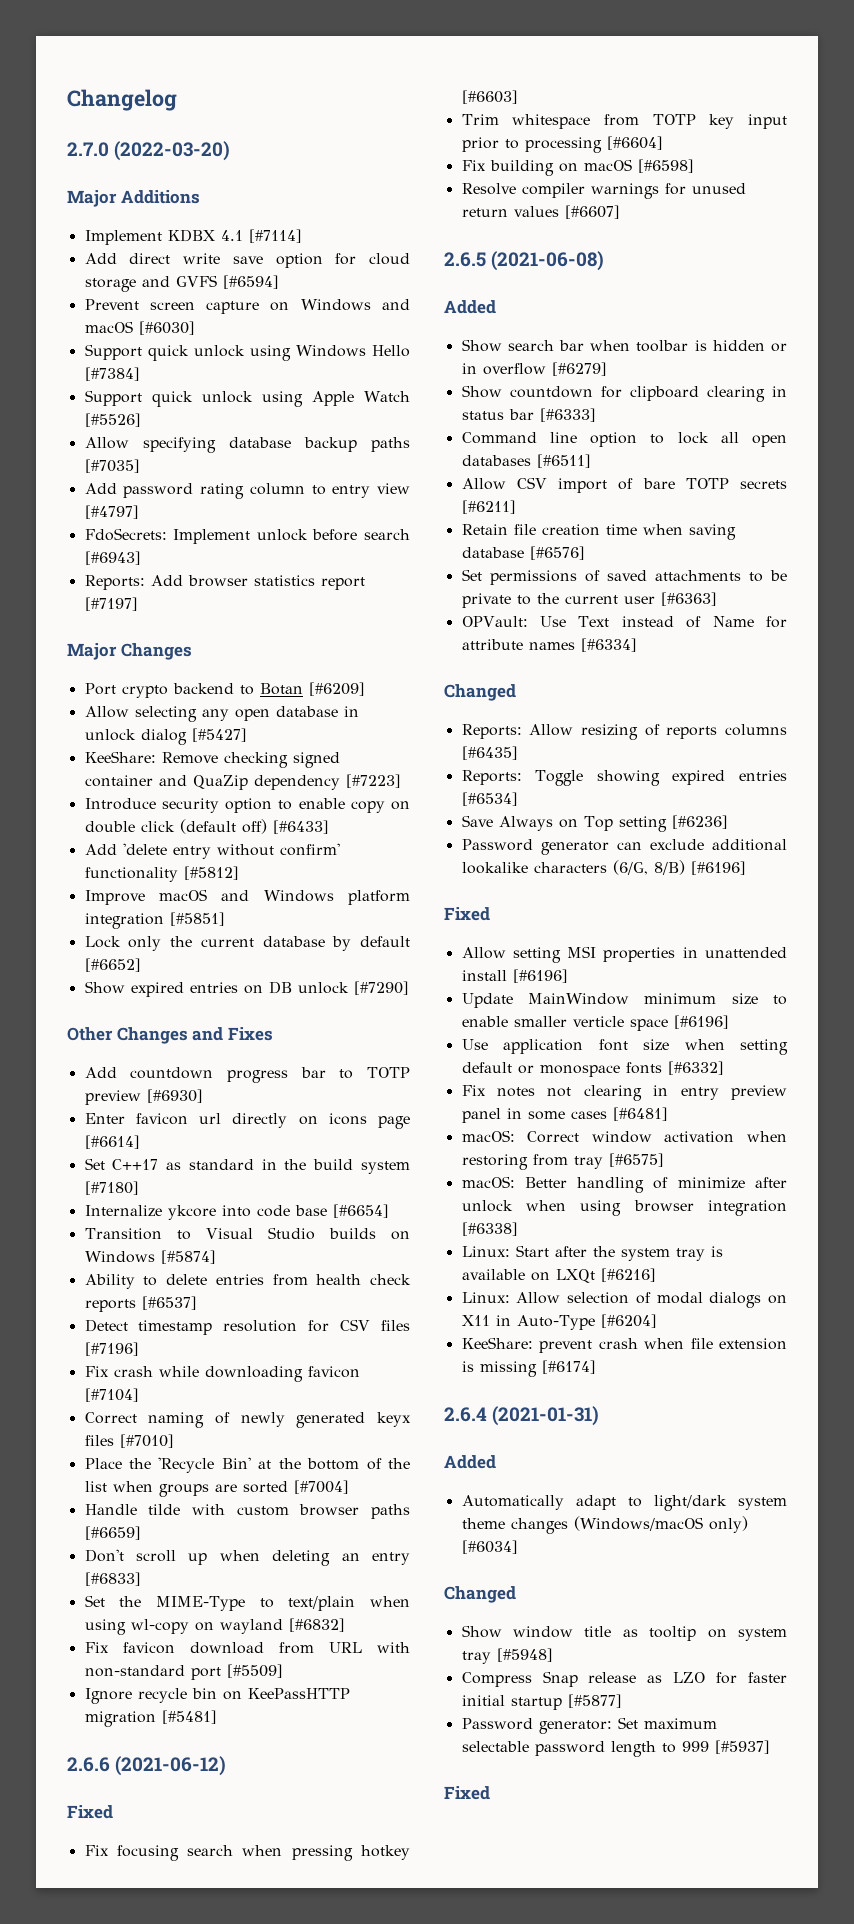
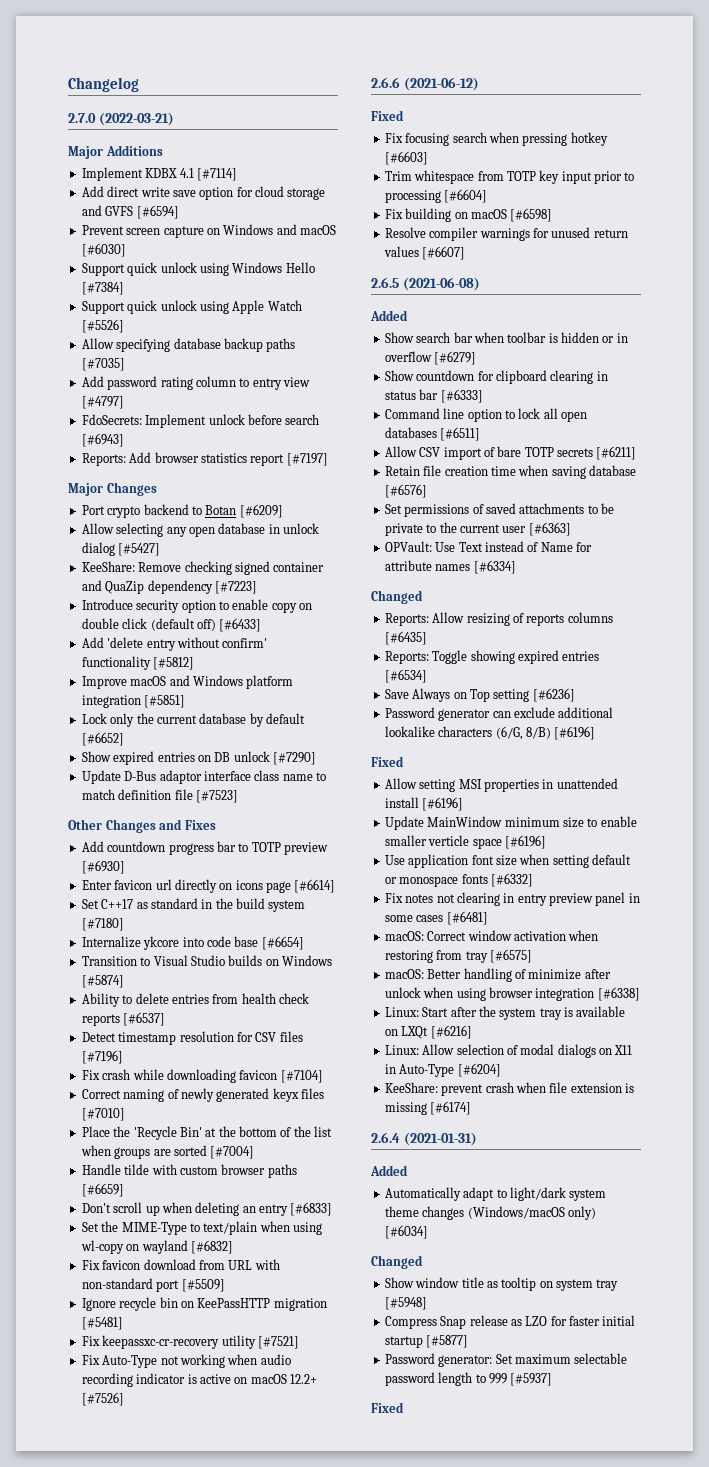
[114,141,231,161] (2022-03-20) -> [98,112,174,126] (2022-03-21)
(409, 988) none -> [81,770,326,784] [81,789,238,803] // Update D-Bus adaptor interface class name to match definition file [#7523]
(217, 1717) none -> [81,1335,299,1349] [81,1354,291,1368] [81,1373,317,1387] [81,1392,124,1406] // Fix keepassxc-cr-recovery utility [#7521] // Fix Auto-Type not working when audio recording indicator is active on macOS 12.2+ [#7526]

